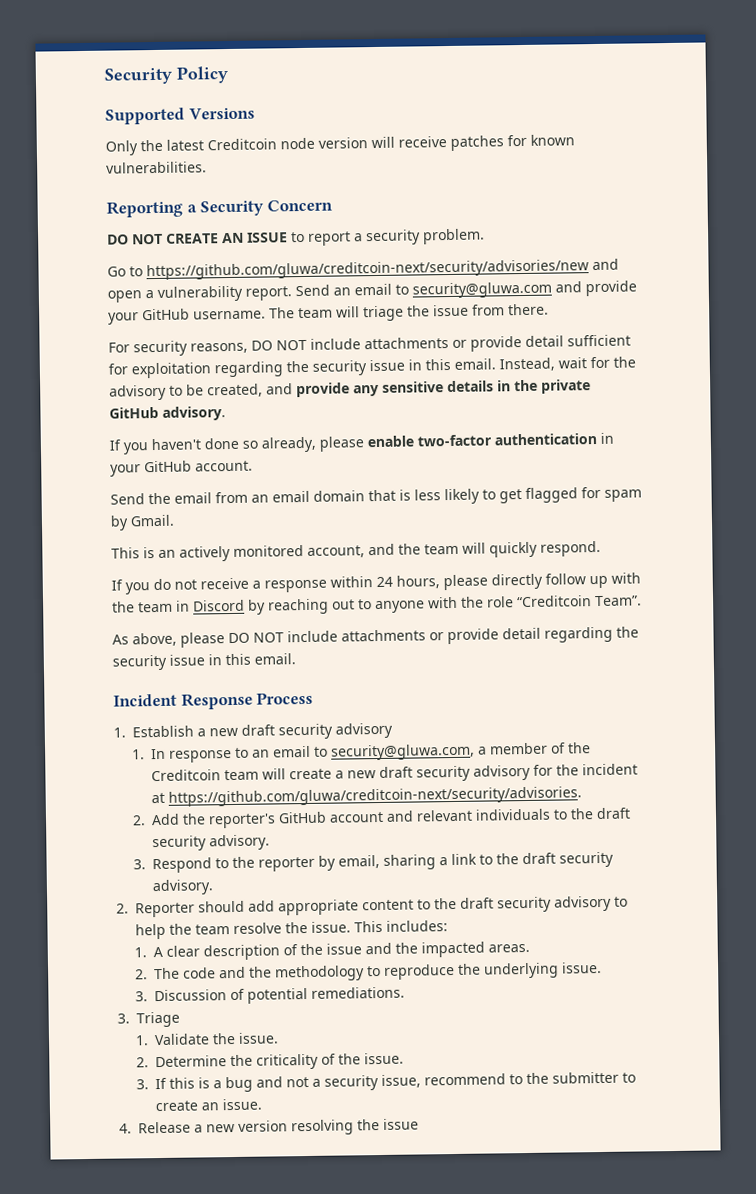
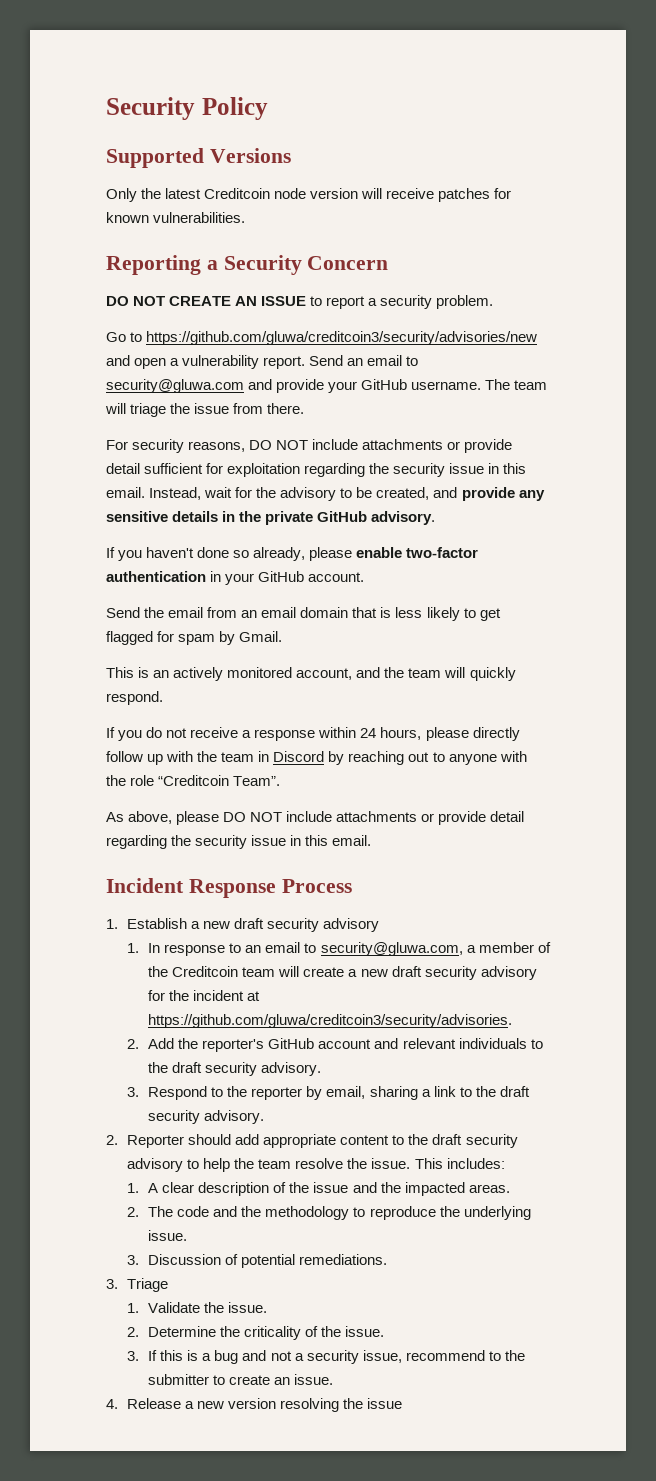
[146,259,589,281] https://github.com/gluwa/creditcoin-next/security/advisories/new -> [146,331,538,345] https://github.com/gluwa/creditcoin3/security/advisories/new
[168,786,583,807] https://github.com/gluwa/creditcoin-next/security/advisories. -> [148,1014,513,1028] https://github.com/gluwa/creditcoin3/security/advisories.

